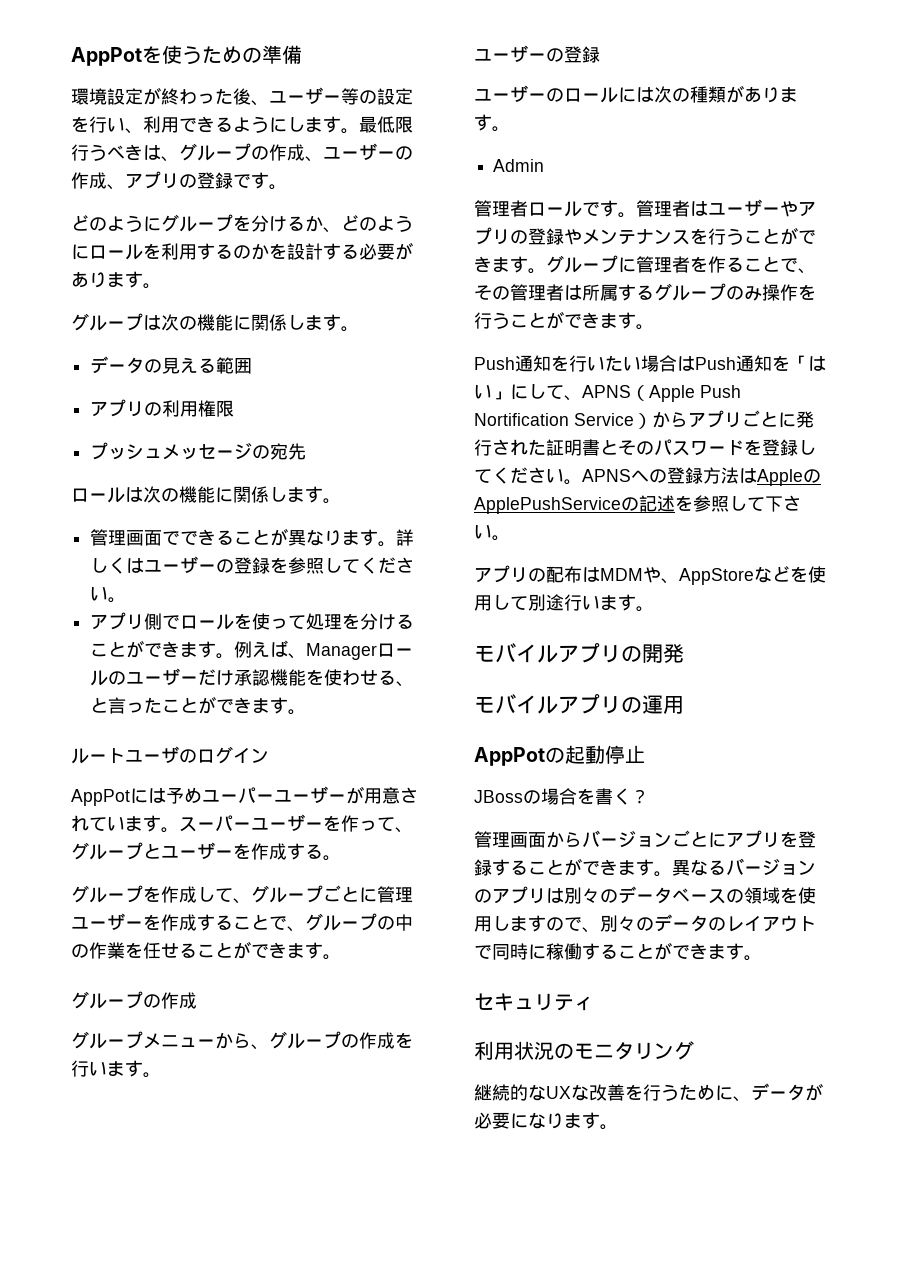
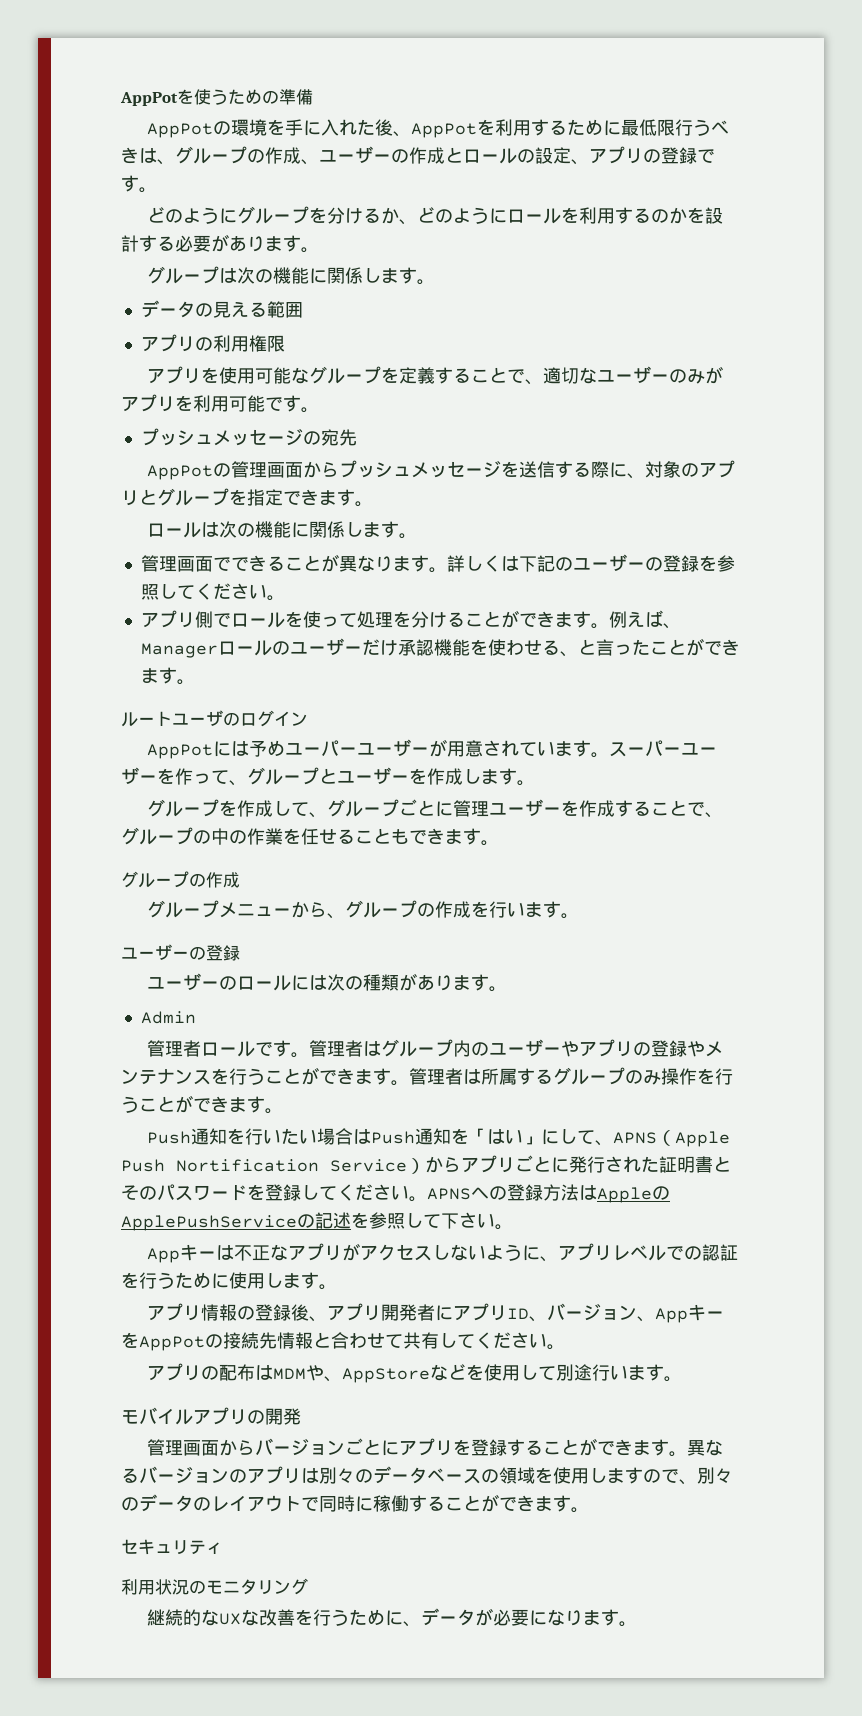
[71,87,413,106] [71,116,359,134] 環境設定が終わった後、ユーザー等の設定を行い、利用できるようにします。 -> [147,119,622,138] AppPotの環境を手に入れた後、AppPotを利用するために
(107, 180) none -> [445,147,571,164] とロールの設定
(235, 408) none -> [147,366,724,385] [121,394,319,413] // アプリを使用可能なグループを定義することで、適切なユーザーのみがアプリを利用可能です。
(307, 451) none -> [147,460,736,480] [121,488,373,507] // AppPotの管理画面からプッシュメッセージを送信する際に、対象のアプリとグループを指定できます。
(145, 565) none -> [518,555,573,572] 下記の
[287,843,323,860] する -> [463,768,517,785] します
[233,941,251,959] が -> [391,829,409,844] も
(708, 208) none -> [381,1039,490,1057] グループ内の
[546,255,816,274] [474,285,510,300] グループに管理者を作ることで、その -> (409, 1083) none
(510, 538) none -> [147,1243,739,1263] [121,1272,337,1290] [147,1303,725,1323] [121,1332,565,1351] // Appキーは不正なアプリがアクセスしないように、アプリレベルでの認証を行うために使用します。 // アプリ情報の登録後、アプリ開発者にアプリID、バージョン、AppキーをAppPotの接続先情報と合わせて共有してください。
[474,694,684,714] [474,745,645,766] [474,788,649,805] // モバイルアプリの運用 // AppPotの起動停止 // JBossの場合を書く？ -> (301, 1416) none

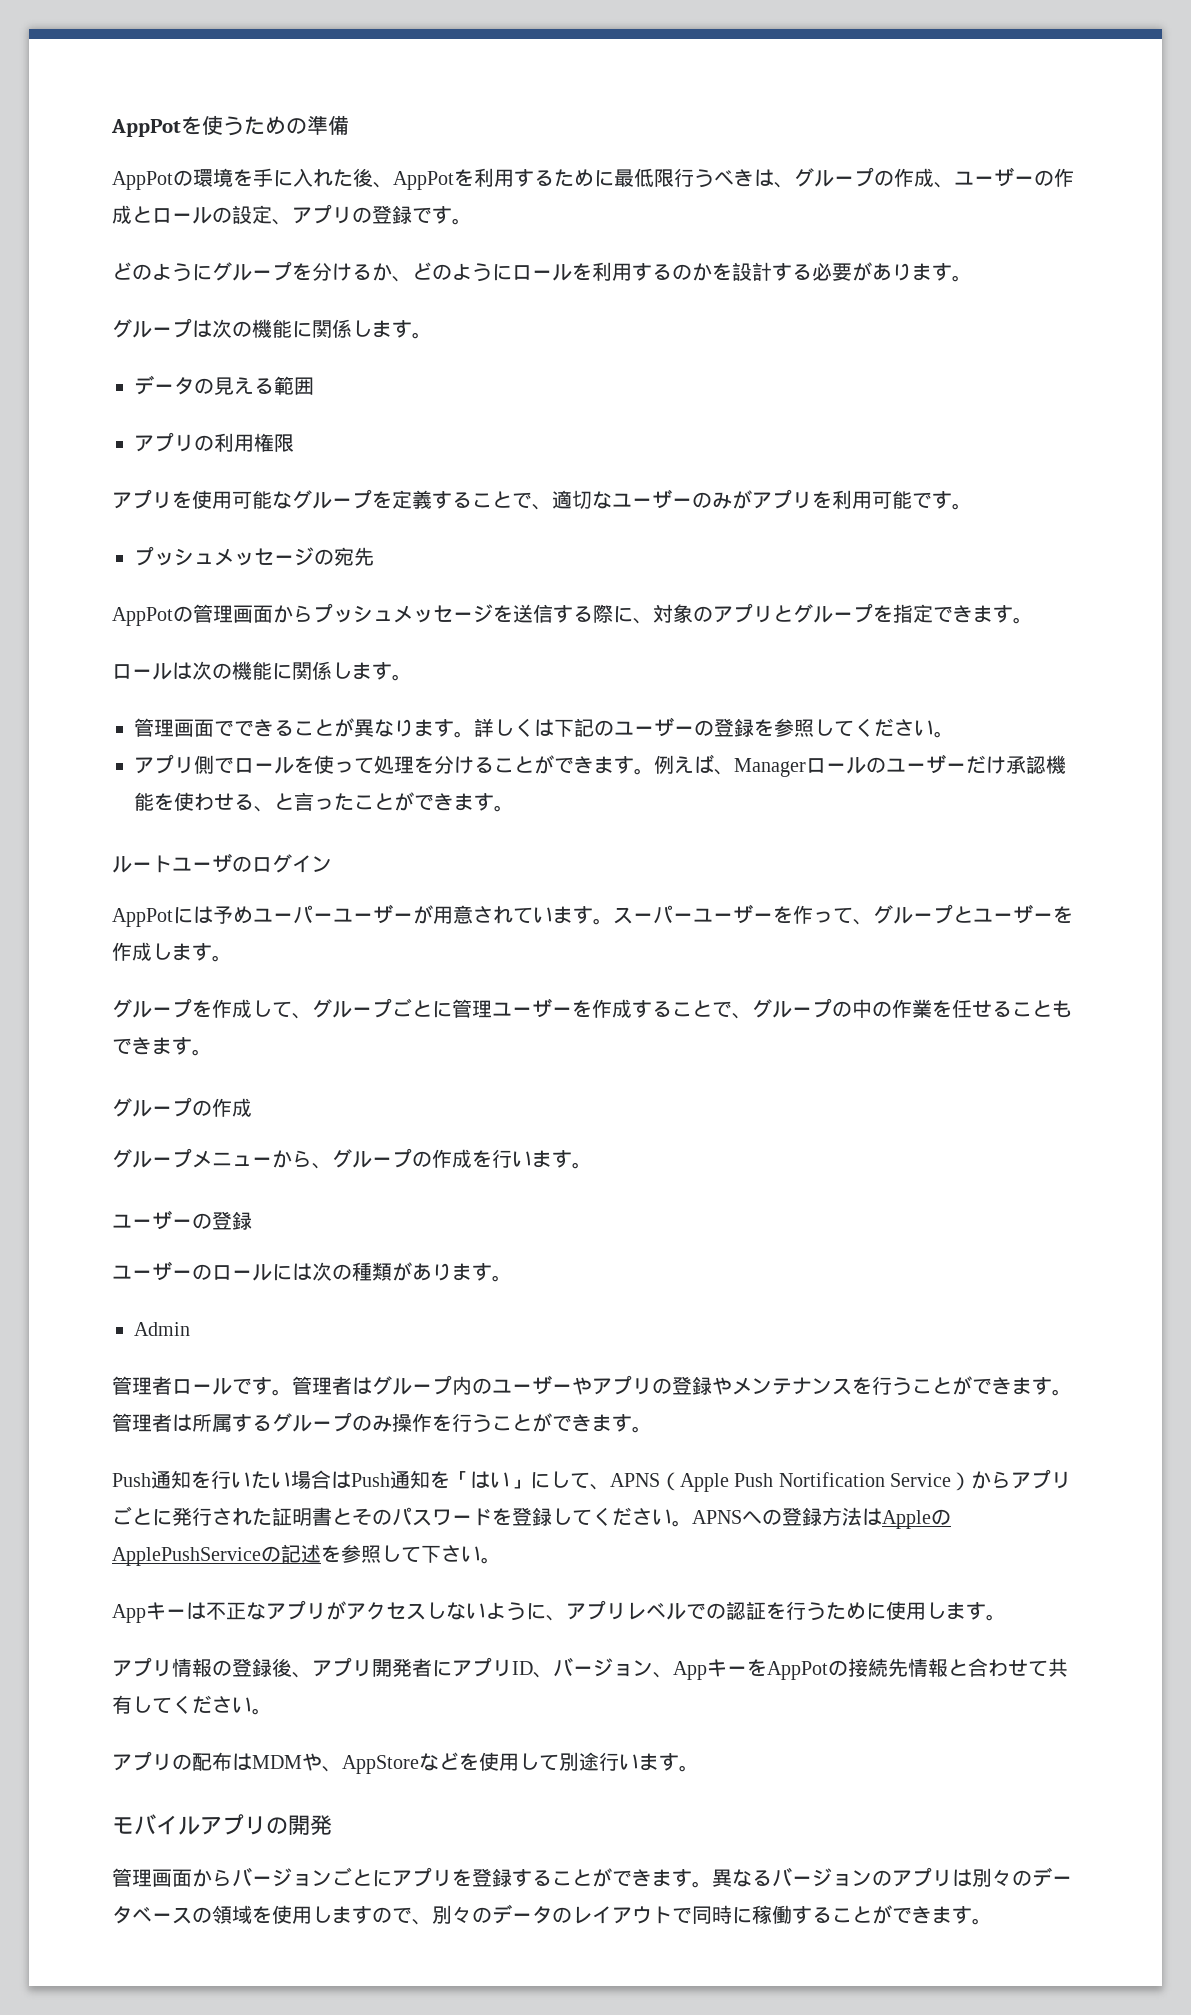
[121,1539,223,1555] [121,1578,308,1595] [147,1608,638,1627] // セキュリティ // 利用状況のモニタリング // 継続的なUXな改善を行うために、データが必要になります。 -> (992, 1921) none

